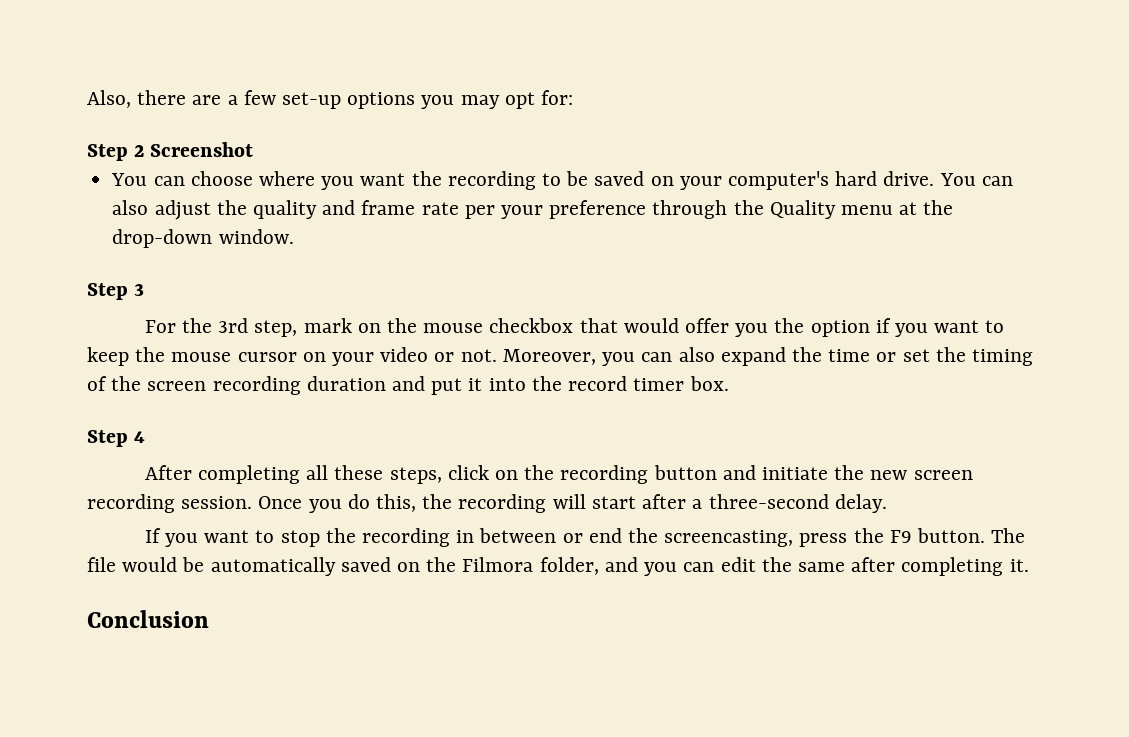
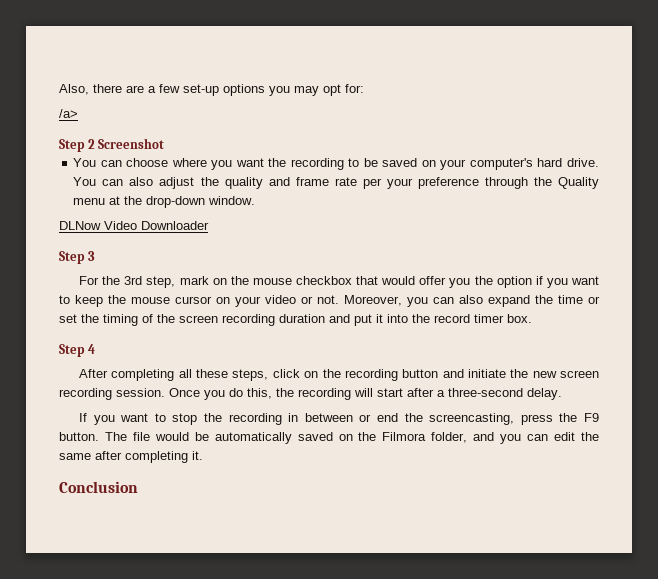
(574, 97) none -> [59,109,78,118] // /a>
(294, 236) none -> [59,221,209,230] // DLNow Video Downloader

